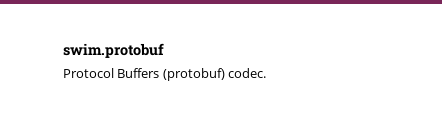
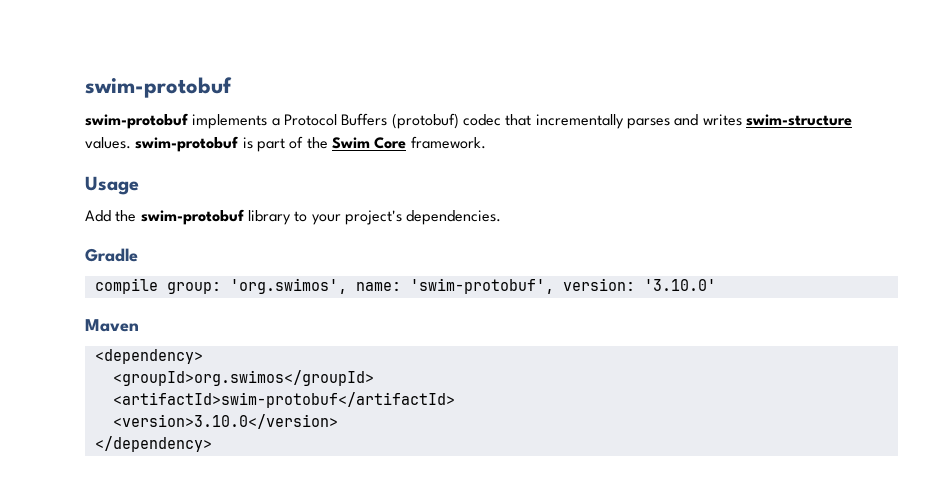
[63,43,164,58] [63,68,267,81] swim.protobuf // Protocol Buffers (protobuf) codec. -> [85,77,232,98] [85,113,852,129] [85,136,486,152] [85,176,139,195] [85,209,502,225] [85,248,138,262] [94,278,716,294] [85,319,139,332] [94,349,203,364] [112,370,374,386] [112,392,455,408] [112,414,338,429] [94,436,212,452] swim-protobuf // swim-protobuf implements a Protocol Buffers (protobuf) codec that incrementally parses and writes swim-structure values. swim-protobuf is part of the Swim Core framework. // Usage // Add the swim-protobuf library to your project's dependencies. // Gradle // compile group: 'org.swimos', name: 'swim-protobuf', version: '3.10.0' // Maven // <dependency> // <groupId>org.swimos</groupId> // <artifactId>swim-protobuf</artifactId> // <version>3.10.0</version> // </dependency>

